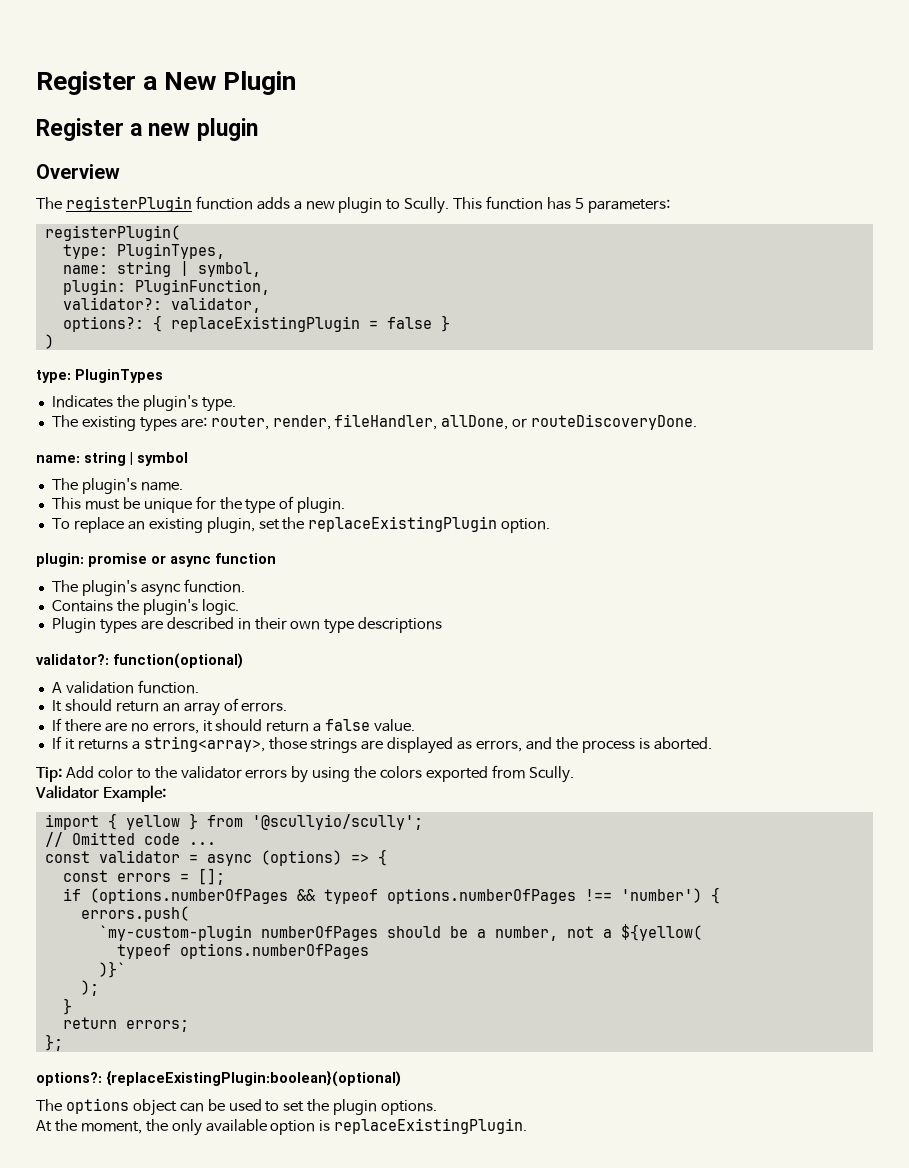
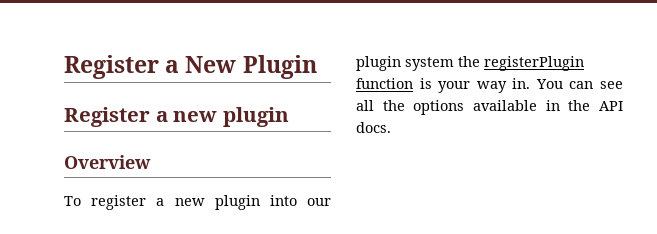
[36,196,670,214] [44,225,180,241] [62,243,225,259] [62,261,261,277] [62,279,270,295] [62,297,261,313] [62,315,450,332] [44,334,54,349] [36,369,163,383] [51,395,236,412] [51,414,698,432] [36,452,188,466] [51,478,183,494] [51,496,346,514] [51,516,551,533] [36,553,276,567] [51,579,245,597] [51,599,239,615] [51,617,443,634] [36,653,243,669] [51,680,199,694] [51,698,288,716] [51,718,416,734] [51,736,712,754] [36,765,574,783] [35,785,166,802] [44,813,423,830] [44,832,216,847] [44,849,387,866] [62,868,225,885] [62,887,720,904] [80,906,189,922] [98,924,702,941] [116,943,369,959] [98,961,126,978] [80,980,99,996] [62,998,72,1015] [62,1017,189,1032] [44,1034,63,1051] [36,1070,401,1087] [36,1098,438,1116] [36,1118,528,1136] The registerPlugin function adds a new plugin to Scully. This function has 5 parameters: // registerPlugin( // type: PluginTypes, // name: string | symbol, // plugin: PluginFunction, // validator?: validator, // options?: { replaceExistingPlugin = false } // ) // type: PluginTypes // Indicates the plugin's type. // The existing types are: router, render, fileHandler, allDone, or routeDiscoveryDone. // name: string | symbol // The plugin's name. // This must be unique for the type of plugin. // To replace an existing plugin, set the replaceExistingPlugin option. // plugin: promise or async function // The plugin's async function. // Contains the plugin's logic. // Plugin types are described in their own type descriptions // validator?: function(optional) // A validation function. // It should return an array of errors. // If there are no errors, it should return a false value. // If it returns a string<array>, those strings are displayed as errors, and the process is aborted. // Tip: Add color to the validator errors by using the colors exported from Scully. // Validator Example: // import { yellow } from '@scullyio/scully'; // // Omitted code ... // const validator = async (options) => { // const errors = []; // if (options.numberOfPages && typeof options.numberOfPages !== 'number') { // errors.push( // `my-custom-plugin numberOfPages should be a number, not a ${yellow( // typeof options.numberOfPages // )}` // ); // } // return errors; // }; // options?: {replaceExistingPlugin:boolean}(optional) // The options object can be used to set the plugin options. // At the moment, the only available option is replaceExistingPlugin. -> [64,195,331,210] [356,56,584,71] [356,78,623,93] [356,100,623,115] [356,122,391,133] To register a new plugin into our plugin system the registerPlugin function is your way in. You can see all the options available in the API docs.

